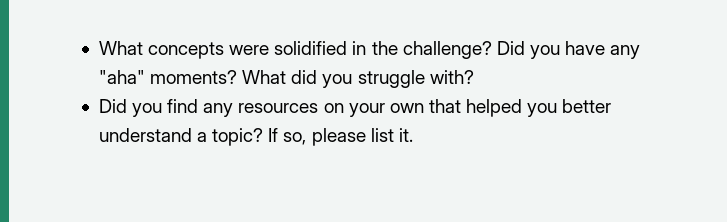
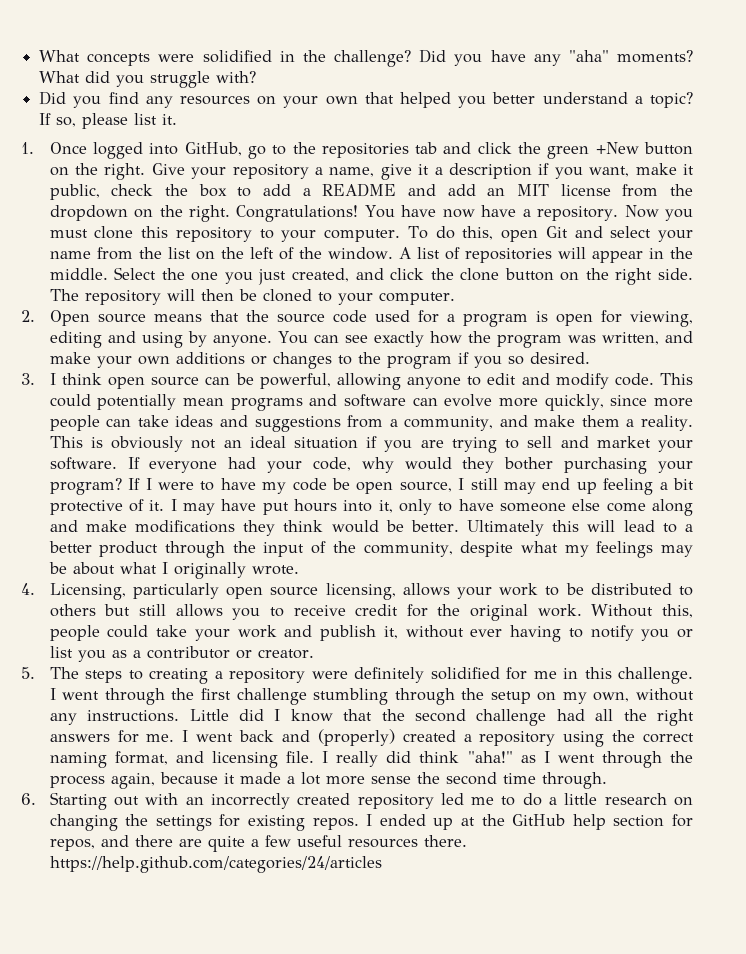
(413, 135) none -> [21,142,693,159] [49,163,695,180] [49,183,693,200] [49,205,694,222] [49,226,693,242] [49,247,693,263] [49,267,694,285] [49,289,455,305] [21,310,693,327] [49,331,694,348] [49,352,590,369] [21,373,693,390] [49,394,694,411] [49,415,694,432] [49,436,693,453] [49,457,693,474] [49,478,695,495] [49,499,693,516] [49,520,693,536] [48,541,693,558] [48,562,299,579] [21,583,694,600] [49,604,693,621] [49,625,694,642] [49,646,314,662] [21,667,693,684] [49,688,694,705] [49,709,695,726] [49,729,694,747] [49,751,694,768] [49,772,607,789] [21,792,693,810] [49,814,693,831] [49,835,467,852] [49,856,382,873] // 1. Once logged into GitHub, go to the repositories tab and click the green +New button on the right. Give your repository a name, give it a description if you want, make it public, check the box to add a README and add an MIT license from the dropdown on the right. Congratulations! You have now have a repository. Now you must clone this repository to your computer. To do this, open Git and select your name from the list on the left of the window. A list of repositories will appear in the middle. Select the one you just created, and click the clone button on the right side. The repository will then be cloned to your computer. // 2. Open source means that the source code used for a program is open for viewing, editing and using by anyone. You can see exactly how the program was written, and make your own additions or changes to the program if you so desired. // 3. I think open source can be powerful, allowing anyone to edit and modify code. This could potentially mean programs and software can evolve more quickly, since more people can take ideas and suggestions from a community, and make them a reality. This is obviously not an ideal situation if you are trying to sell and market your software. If everyone had your code, why would they bother purchasing your program? If I were to have my code be open source, I still may end up feeling a bit protective of it. I may have put hours into it, only to have someone else come along and make modifications they think would be better. Ultimately this will lead to a better product through the input of the community, despite what my feelings may be about what I originally wrote. // 4. Licensing, particularly open source licensing, allows your work to be distributed to others but still allows you to receive credit for the original work. Without this, people could take your work and publish it, without ever having to notify you or list you as a contributor or creator. // 5. The steps to creating a repository were definitely solidified for me in this challenge. I went through the first challenge stumbling through the setup on my own, without any instructions. Little did I know that the second challenge had all the right answers for me. I went back and (properly) created a repository using the correct naming format, and licensing file. I really did think "aha!" as I went through the process again, because it made a lot more sense the second time through. // 6. Starting out with an incorrectly created repository led me to do a little research on changing the settings for existing repos. I ended up at the GitHub help section for repos, and there are quite a few useful resources there. https://help.github.com/categories/24/articles

